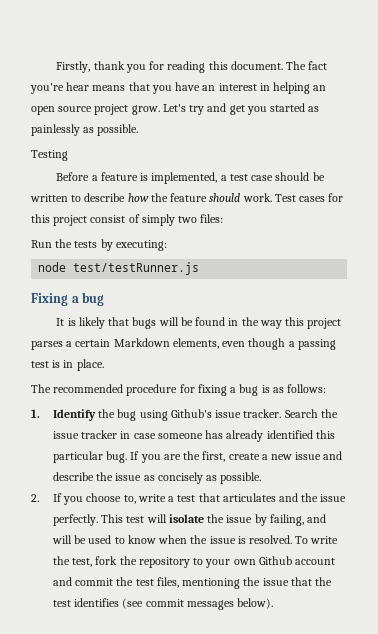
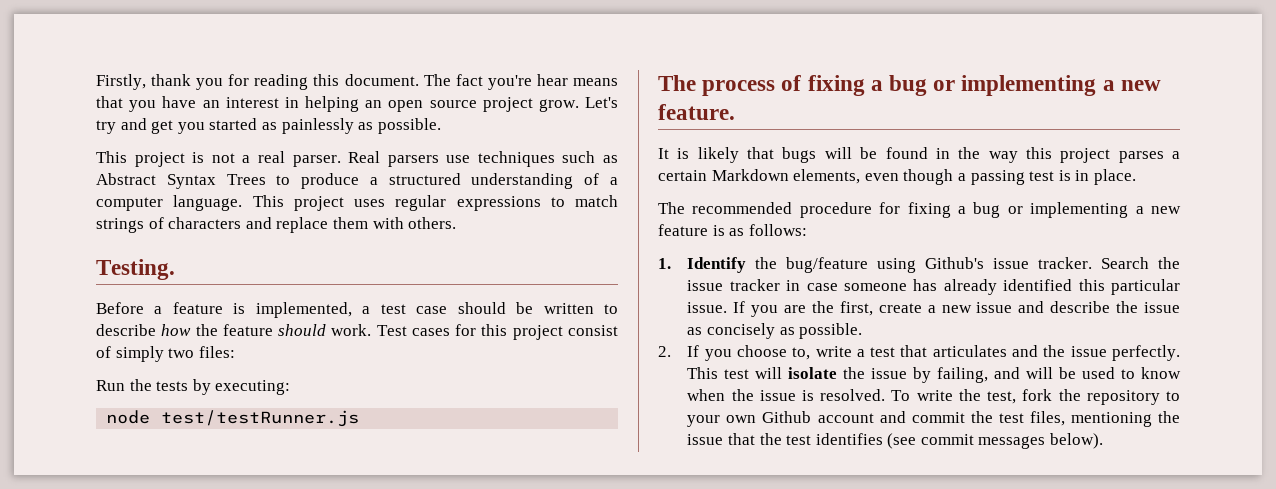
[31,150,68,161] Testing -> [96,151,618,167] [96,173,618,189] [96,195,618,211] [96,217,457,233] [96,259,175,280] This project is not a real parser. Real parsers use techniques such as Abstract Syntax Trees to produce a structured understanding of a computer language. This project uses regular expressions to match strings of characters and replace them with others. // Testing.
[31,292,105,306] Fixing a bug -> [658,75,1161,96] [658,104,735,120] The process of fixing a bug or implementing a new feature.
(259, 390) none -> [1007,202,1181,218] [658,224,708,236] or implementing a new feature
[117,409,137,421] bug -> [786,257,869,273] bug/feature
[106,451,128,463] bug. -> [687,302,728,313] issue.

